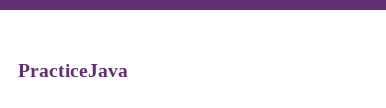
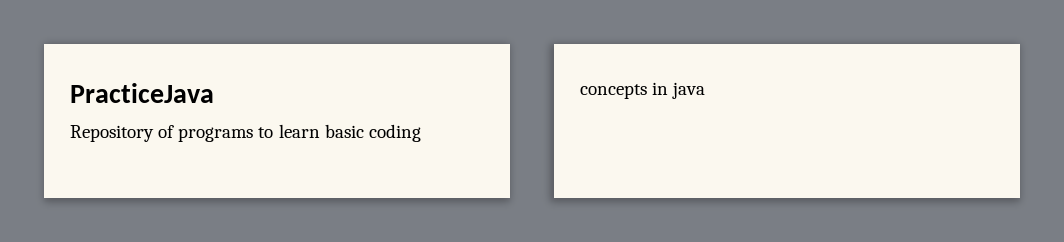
(128, 70) none -> [70,124,421,142] [580,82,706,99] // Repository of programs to learn basic coding concepts in java

